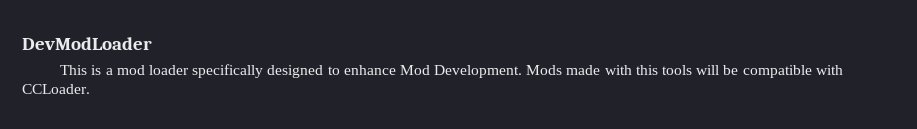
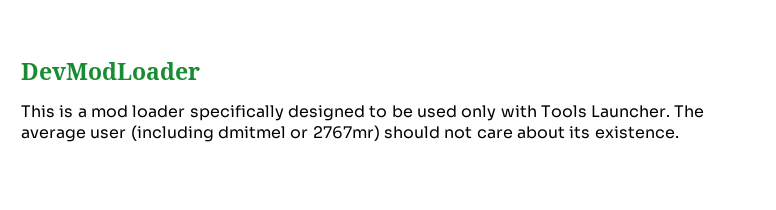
[343,65,843,78] [22,84,90,94] enhance Mod Development. Mods made with this tools will be compatible with CCLoader. -> [391,105,705,121] [21,125,679,142] be used only with Tools Launcher. The average user (including dmitmel or 2767mr) should not care about its existence.

